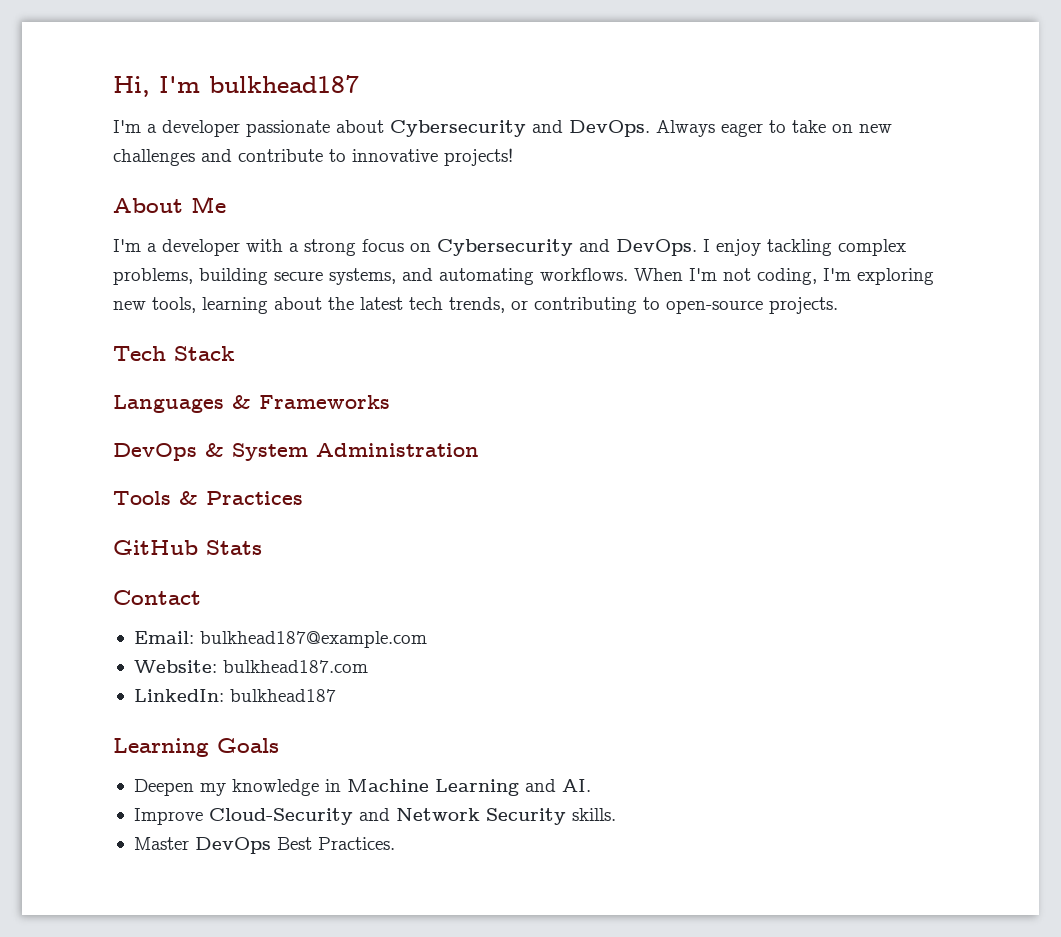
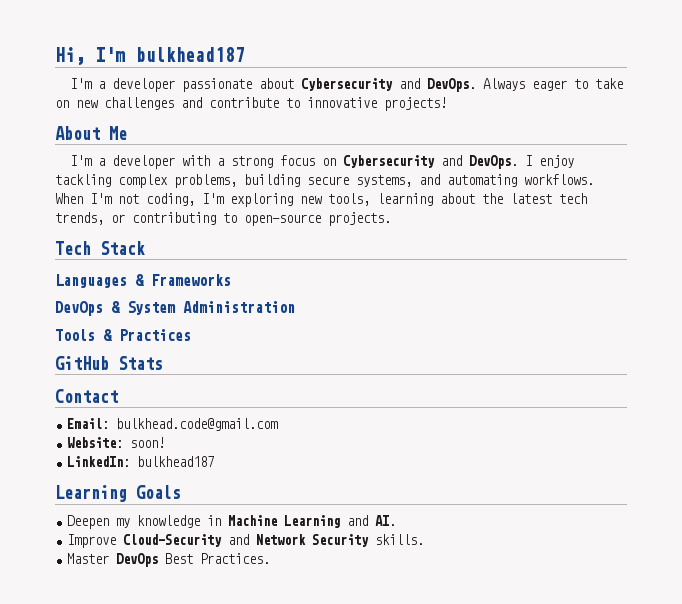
[199,631,427,648] bulkhead187@example.com -> [116,418,279,431] bulkhead.code@gmail.com
[222,660,368,673] bulkhead187.com -> [130,437,166,448] soon!

